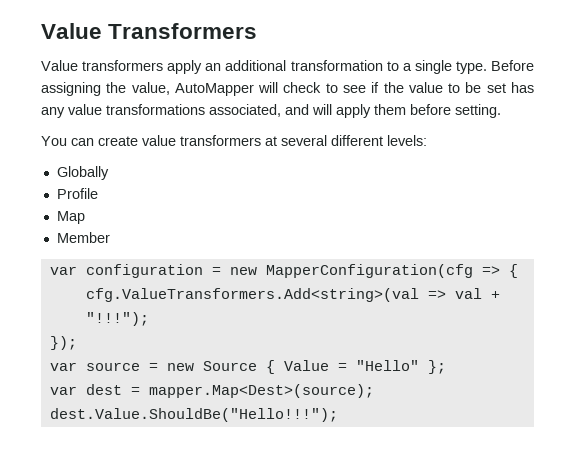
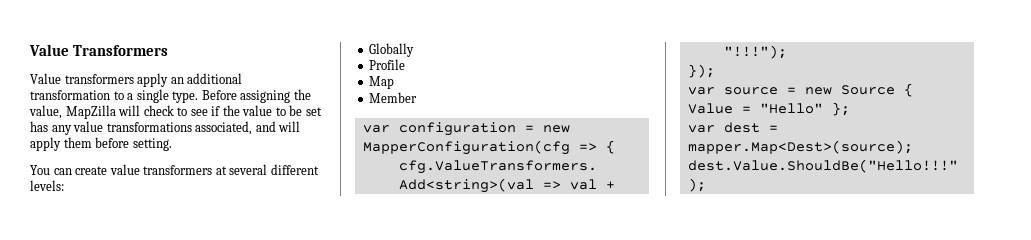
[174,83,254,96] AutoMapper -> [65,105,116,119] MapZilla

